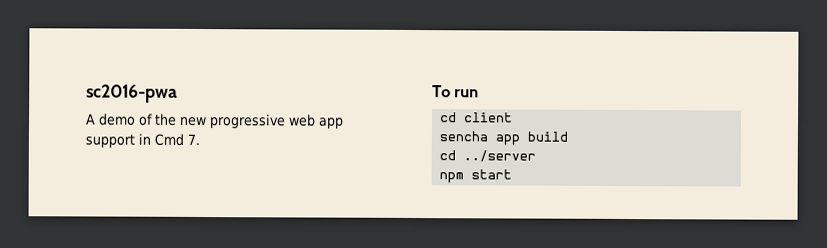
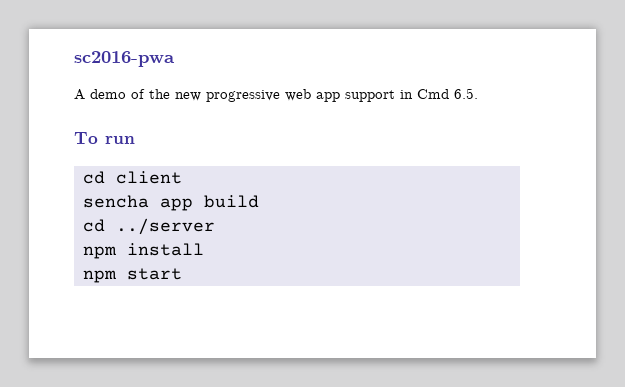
[187,133,200,145] 7. -> [454,88,478,99] 6.5.
(537, 156) none -> [83,243,204,259] // npm install

